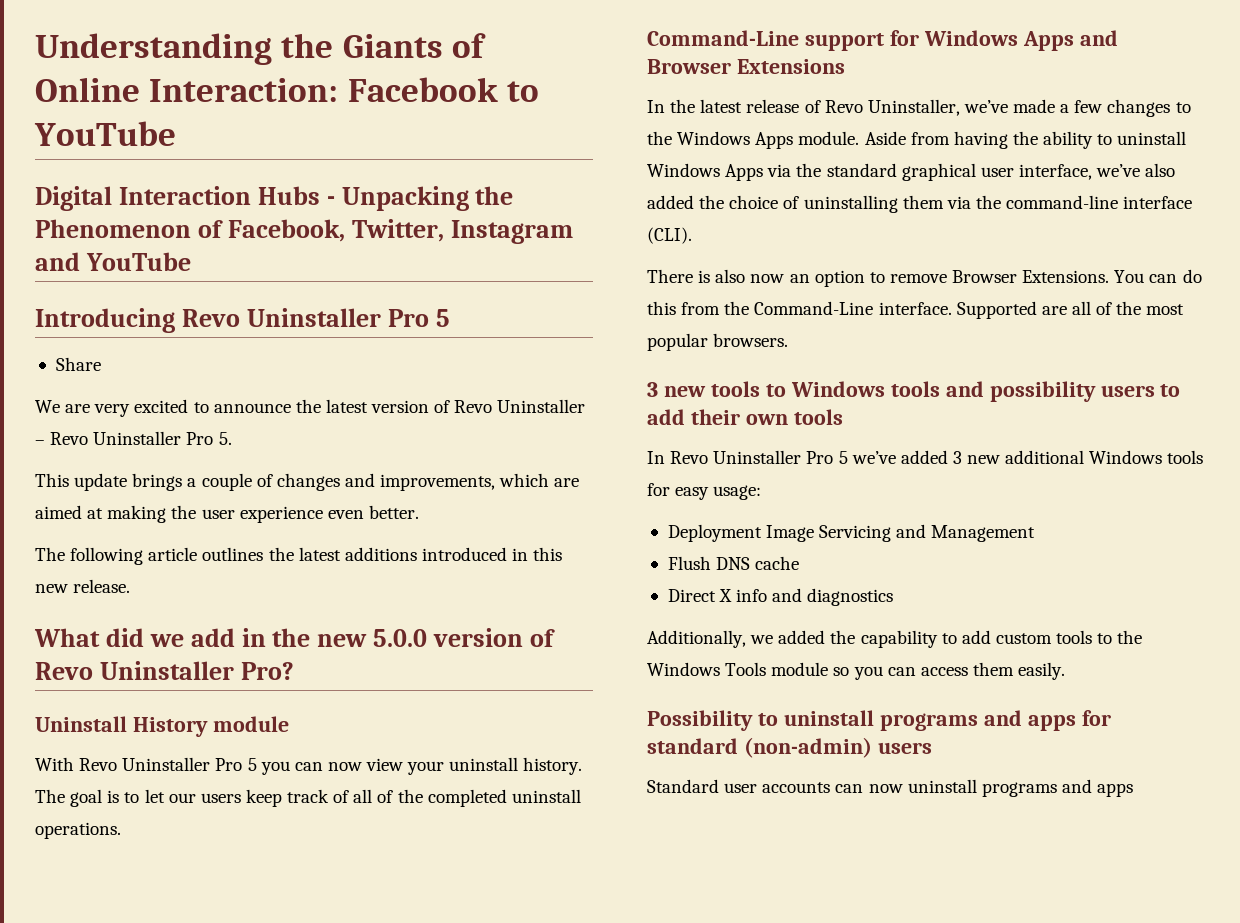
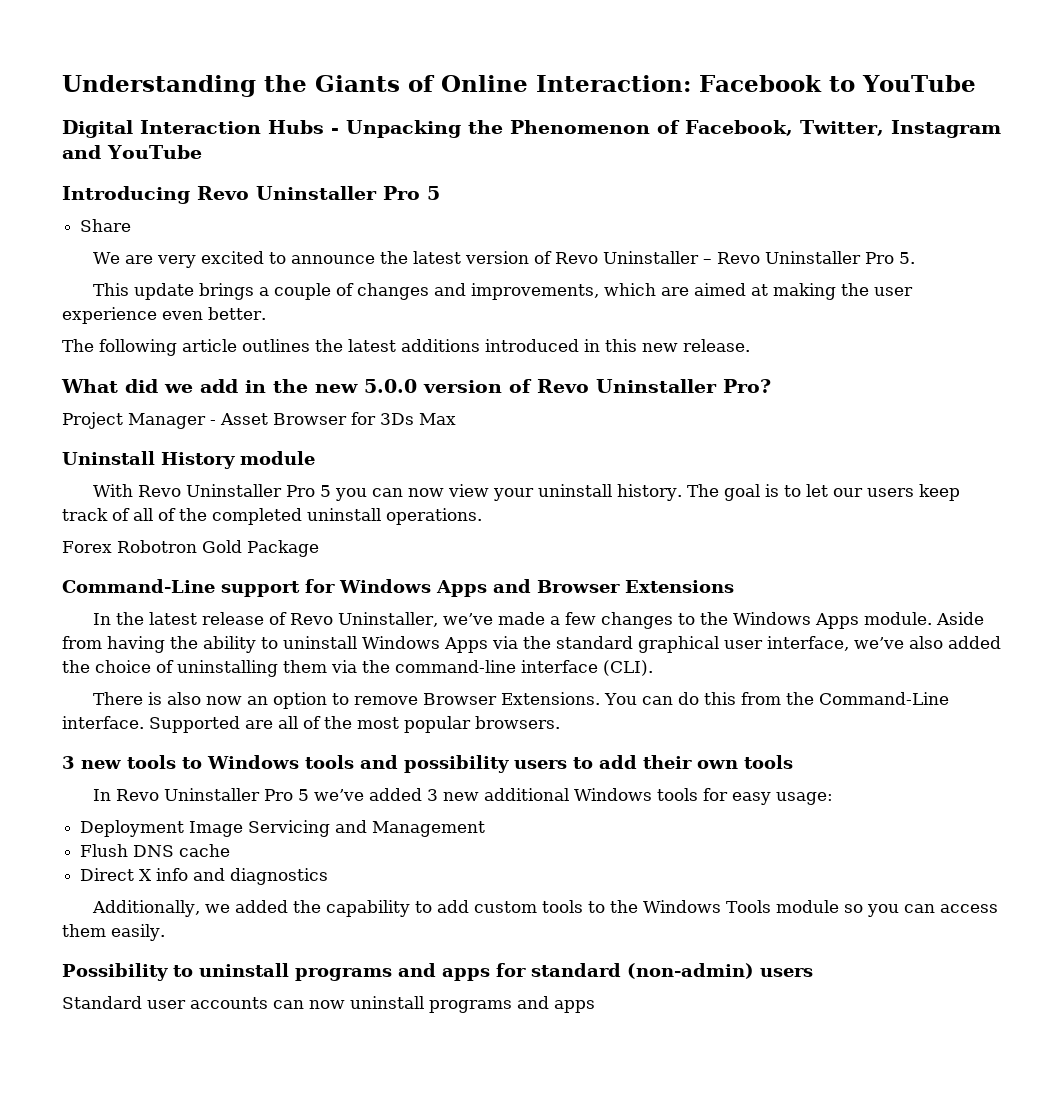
(294, 671) none -> [62,412,456,429] // Project Manager - Asset Browser for 3Ds Max
(121, 830) none -> [62,540,319,557] // Forex Robotron Gold Package

